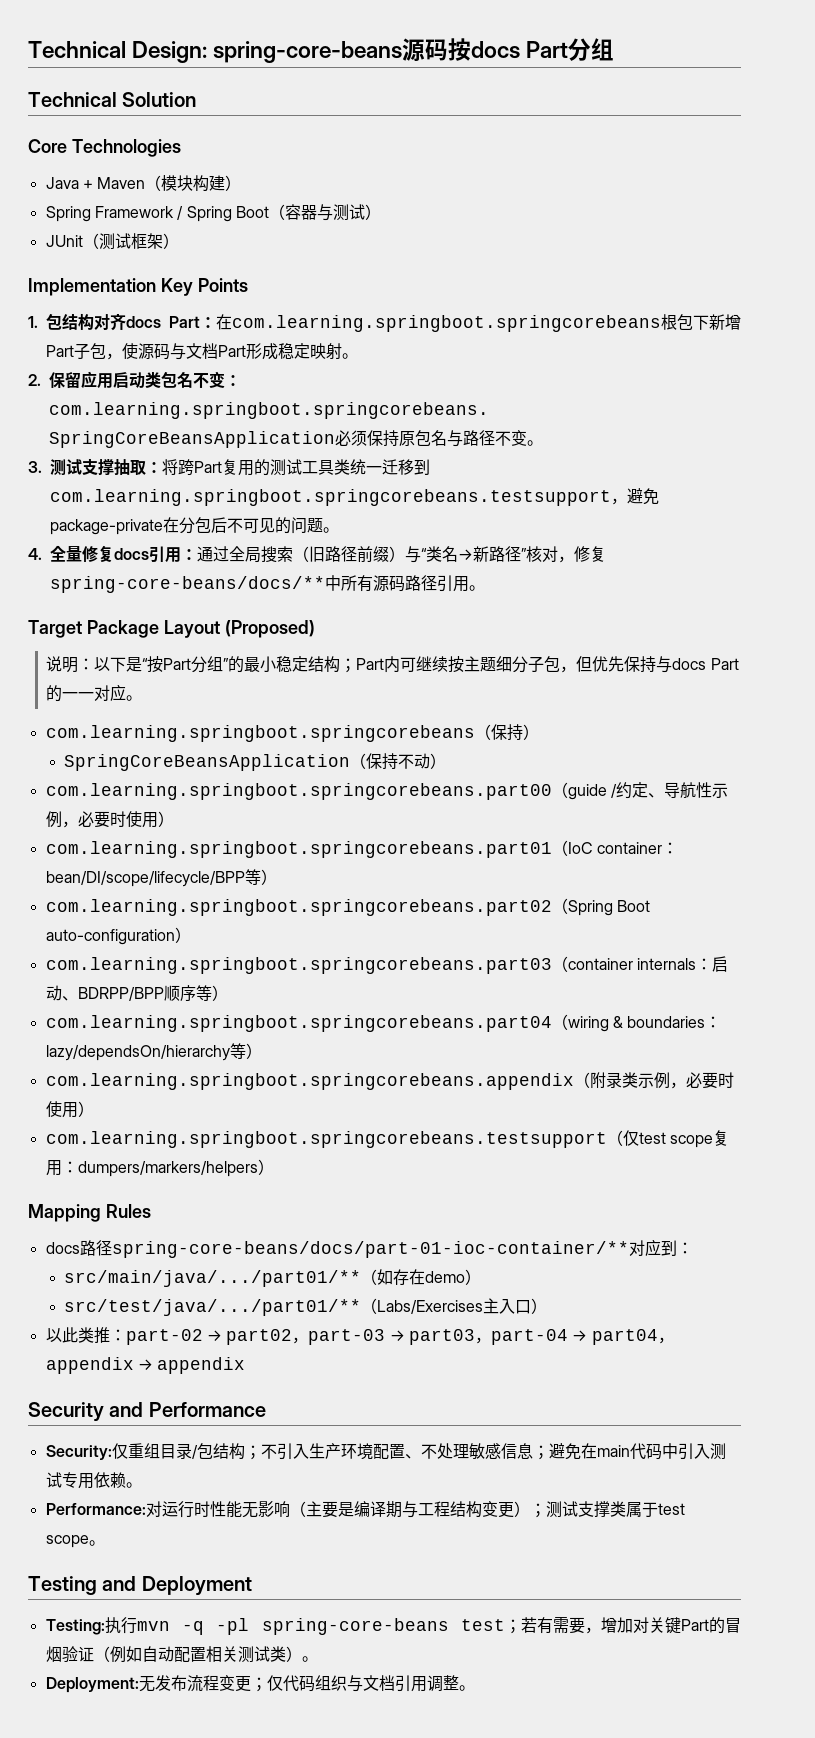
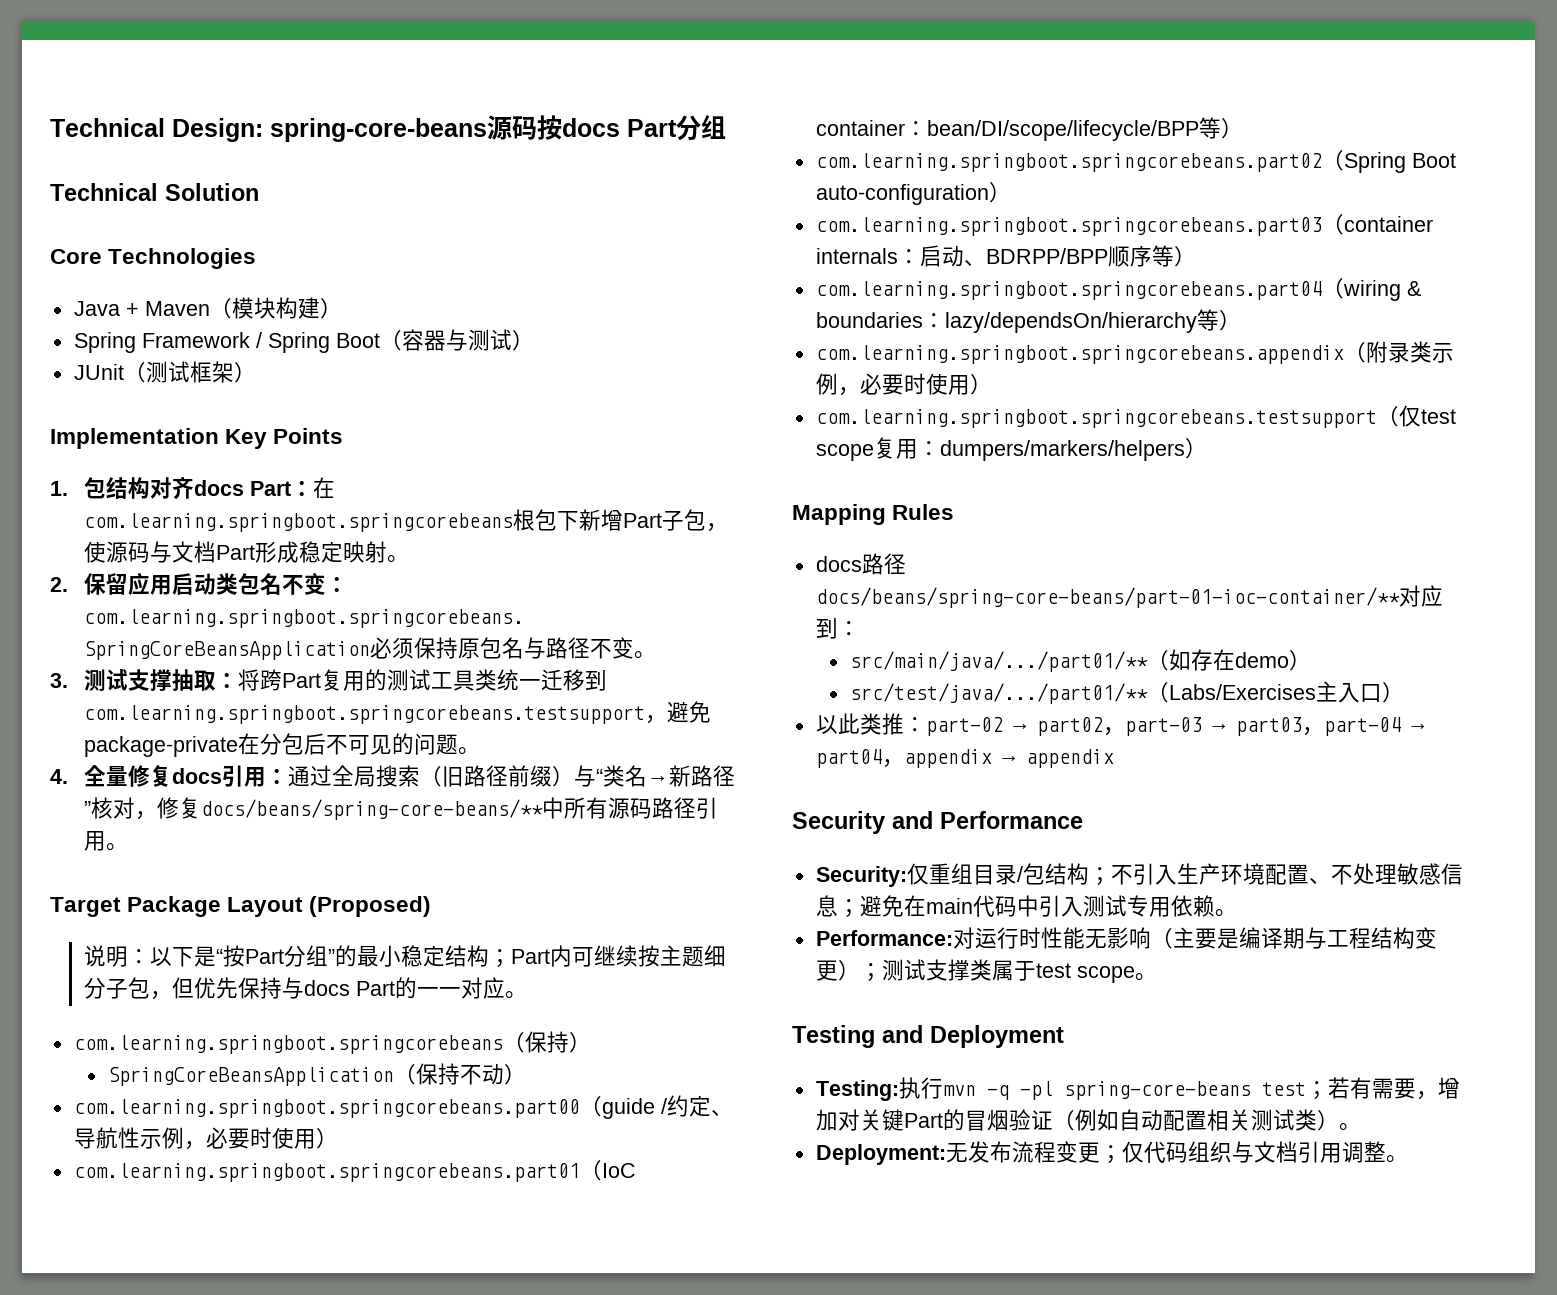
[50,576,325,593] spring-core-beans/docs/** -> [201,799,544,820] docs/beans/spring-core-beans/**
[111,1241,629,1258] spring-core-beans/docs/part-01-ioc-container/** -> [815,587,1400,608] docs/beans/spring-core-beans/part-01-ioc-container/**

